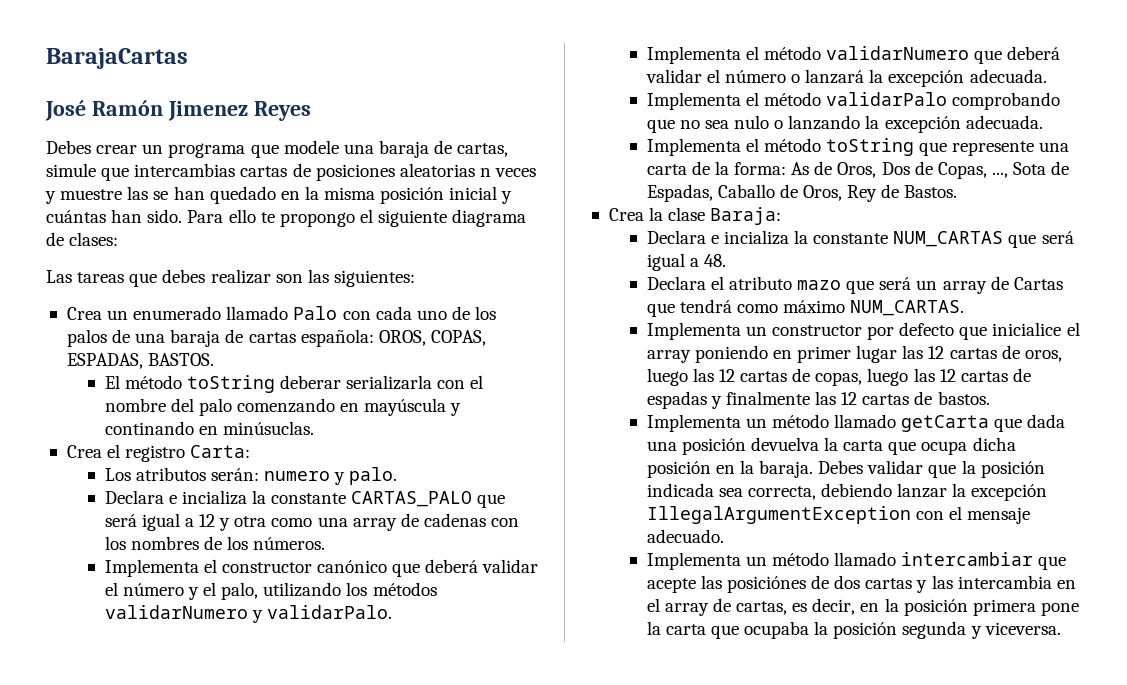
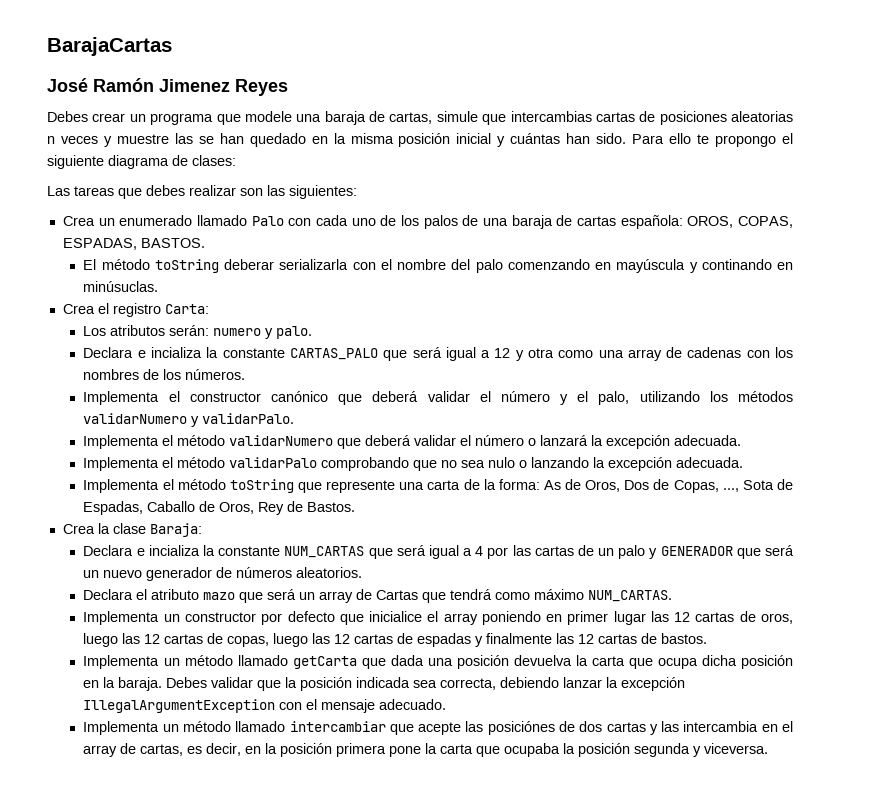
[703,254,726,267] 48. -> [475,545,794,559] [83,567,363,581] 4 por las cartas de un palo y GENERADOR que será un nuevo generador de números aleatorios.

